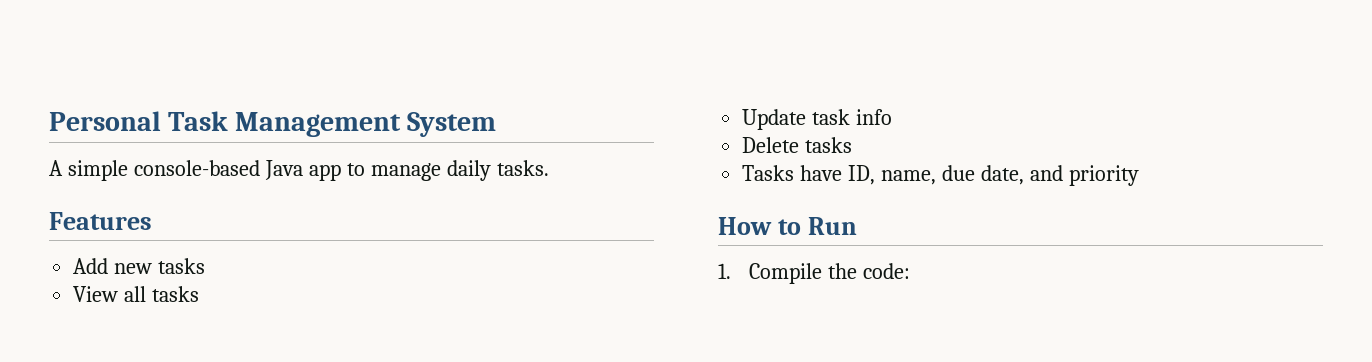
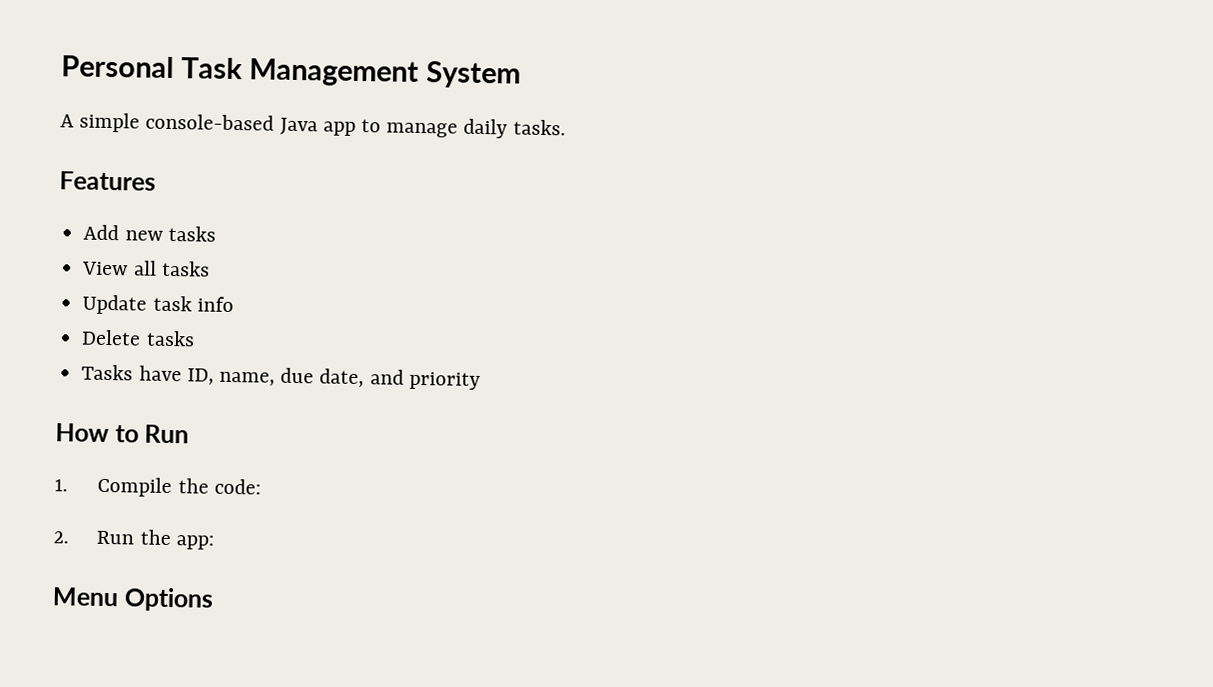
(911, 271) none -> [53,529,214,550] [52,587,214,612] // 2. Run the app: // Menu Options

